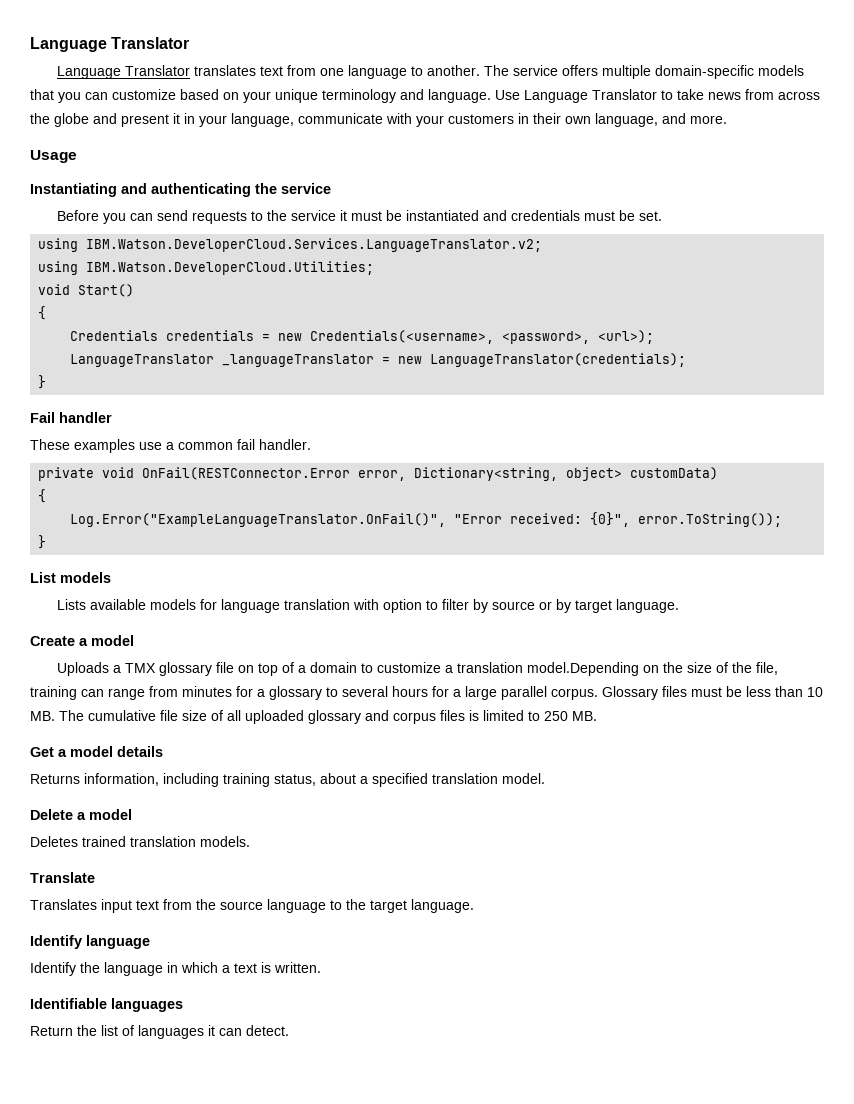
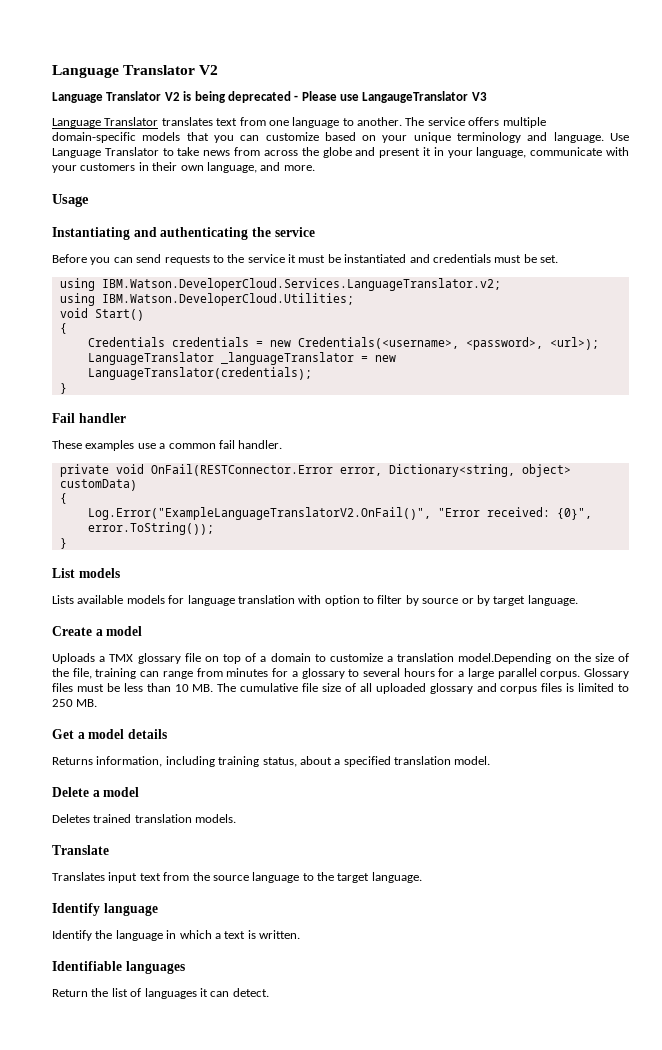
[30,37,190,52] Language Translator -> [52,65,219,78] [52,91,487,103] Language Translator V2 // Language Translator V2 is being deprecated - Please use LangaugeTranslator V3
[70,513,447,527] Log.Error("ExampleLanguageTranslator.OnFail()", -> [87,507,431,520] Log.Error("ExampleLanguageTranslatorV2.OnFail()",

